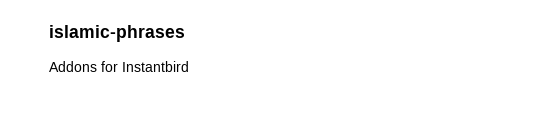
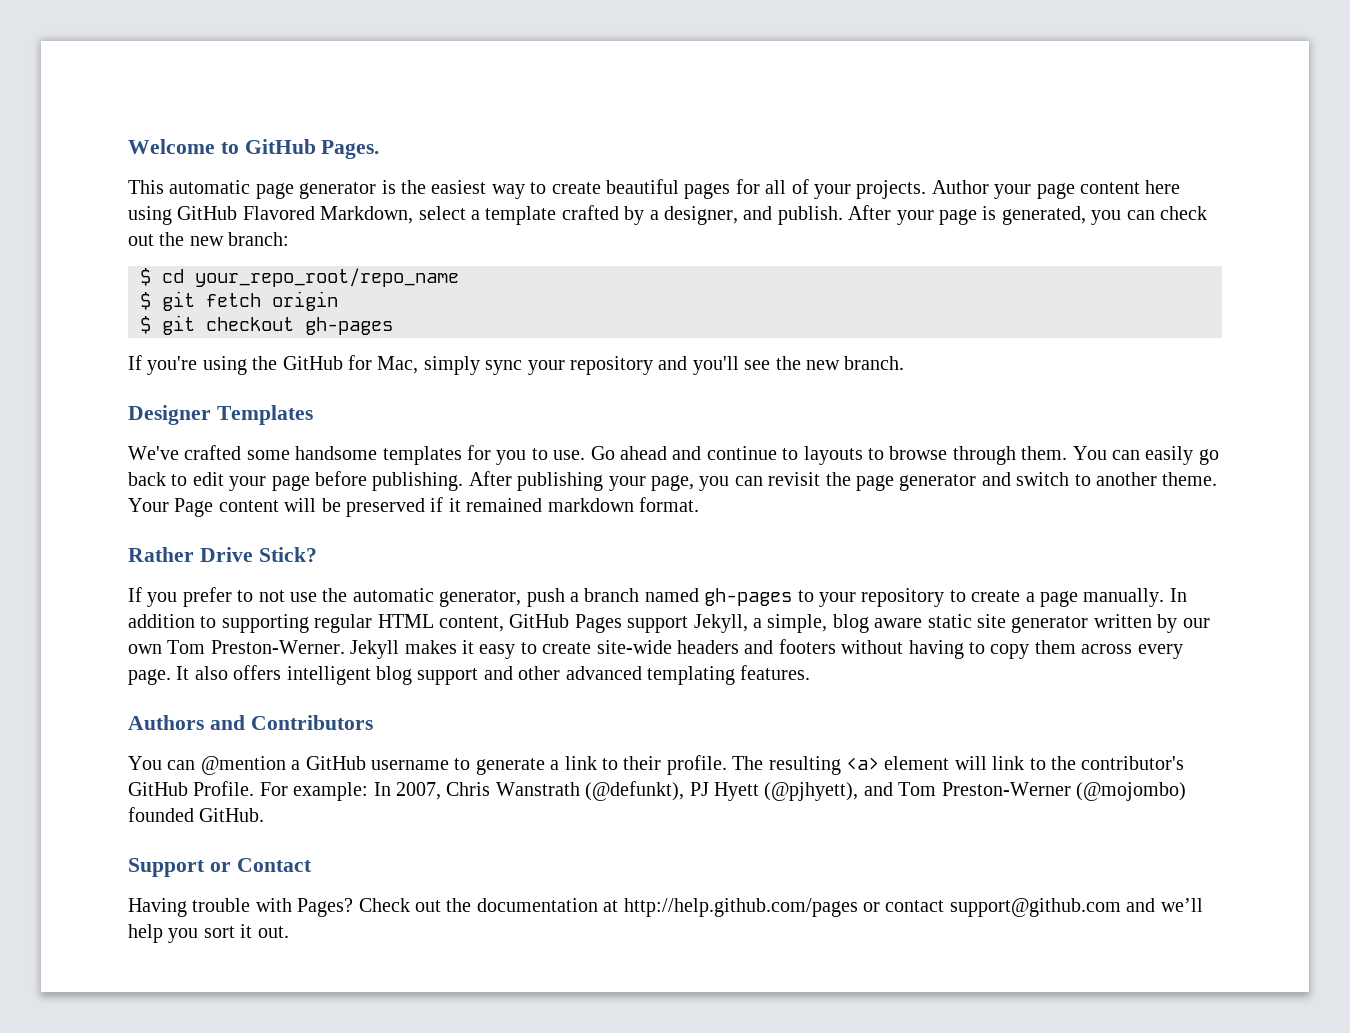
[49,25,185,42] [49,61,189,72] islamic-phrases // Addons for Instantbird -> [128,139,380,159] [128,179,1181,199] [128,205,1207,225] [128,232,290,246] [140,268,459,287] [140,291,338,311] [140,315,393,335] [128,355,905,375] [128,405,313,425] [128,445,1219,465] [128,471,1218,491] [128,497,699,517] [128,547,317,562] [128,587,1187,607] [128,614,1210,633] [128,639,1183,659] [128,665,811,685] [128,715,373,730] [128,755,1185,775] [128,781,1186,801] [128,807,265,822] [128,858,312,877] [128,898,1203,917] [128,924,289,943] Welcome to GitHub Pages. // This automatic page generator is the easiest way to create beautiful pages for all of your projects. Author your page content here using GitHub Flavored Markdown, select a template crafted by a designer, and publish. After your page is generated, you can check out the new branch: // $ cd your_repo_root/repo_name // $ git fetch origin // $ git checkout gh-pages // If you're using the GitHub for Mac, simply sync your repository and you'll see the new branch. // Designer Templates // We've crafted some handsome templates for you to use. Go ahead and continue to layouts to browse through them. You can easily go back to edit your page before publishing. After publishing your page, you can revisit the page generator and switch to another theme. Your Page content will be preserved if it remained markdown format. // Rather Drive Stick? // If you prefer to not use the automatic generator, push a branch named gh-pages to your repository to create a page manually. In addition to supporting regular HTML content, GitHub Pages support Jekyll, a simple, blog aware static site generator written by our own Tom Preston-Werner. Jekyll makes it easy to create site-wide headers and footers without having to copy them across every page. It also offers intelligent blog support and other advanced templating features. // Authors and Contributors // You can @mention a GitHub username to generate a link to their profile. The resulting <a> element will link to the contributor's GitHub Profile. For example: In 2007, Chris Wanstrath (@defunkt), PJ Hyett (@pjhyett), and Tom Preston-Werner (@mojombo) founded GitHub. // Support or Contact // Having trouble with Pages? Check out the documentation at http://help.github.com/pages or contact support@github.com and we’ll help you sort it out.

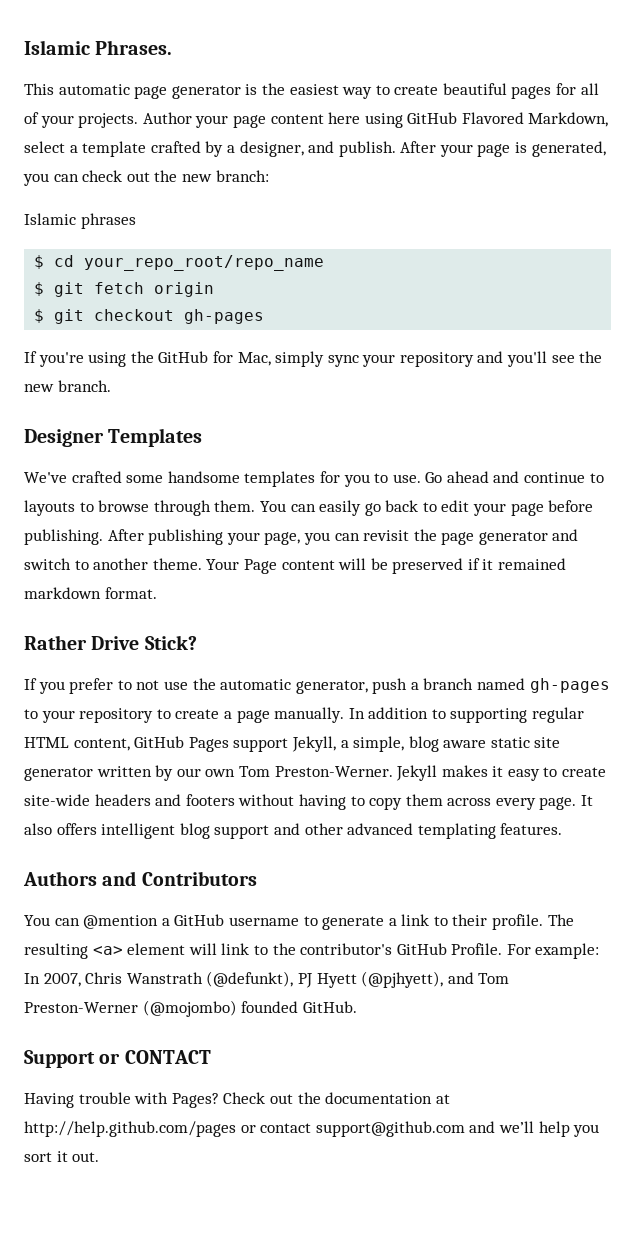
[128,139,380,159] Welcome to GitHub Pages. -> [24,40,173,55] Islamic Phrases.
(290, 239) none -> [24,213,136,229] // Islamic phrases
[236,858,312,872] Contact -> [124,1050,211,1064] CONTACT

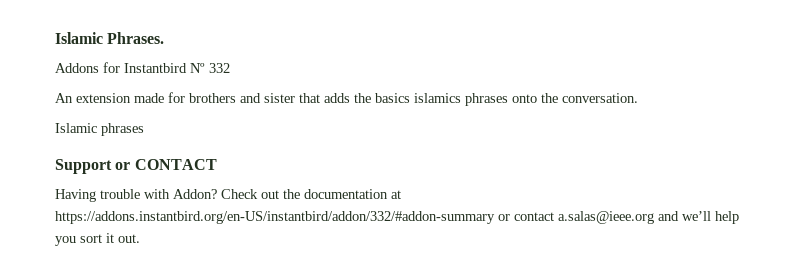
[24,83,599,99] [24,112,609,128] [24,141,606,157] [23,170,269,186] [24,213,136,229] [34,255,325,271] [34,282,215,297] [34,309,265,324] [24,351,603,367] [24,380,111,392] [24,428,203,447] [24,471,604,487] [24,500,594,516] [24,529,579,545] [24,558,567,574] [24,587,157,599] [24,635,197,650] [24,678,610,694] [24,707,585,723] [24,736,561,752] [24,765,607,781] [24,794,594,810] [24,823,563,839] [23,871,257,886] [24,914,574,930] [24,943,600,959] [24,971,510,988] [24,1000,357,1017] This automatic page generator is the easiest way to create beautiful pages for all of your projects. Author your page content here using GitHub Flavored Markdown, select a template crafted by a designer, and publish. After your page is generated, you can check out the new branch: // Islamic phrases // $ cd your_repo_root/repo_name // $ git fetch origin // $ git checkout gh-pages // If you're using the GitHub for Mac, simply sync your repository and you'll see the new branch. // Designer Templates // We've crafted some handsome templates for you to use. Go ahead and continue to layouts to browse through them. You can easily go back to edit your page before publishing. After publishing your page, you can revisit the page generator and switch to another theme. Your Page content will be preserved if it remained markdown format. // Rather Drive Stick? // If you prefer to not use the automatic generator, push a branch named gh-pages to your repository to create a page manually. In addition to supporting regular HTML content, GitHub Pages support Jekyll, a simple, blog aware static site generator written by our own Tom Preston-Werner. Jekyll makes it easy to create site-wide headers and footers without having to copy them across every page. It also offers intelligent blog support and other advanced templating features. // Authors and Contributors // You can @mention a GitHub username to generate a link to their profile. The resulting <a> element will link to the contributor's GitHub Profile. For example: In 2007, Chris Wanstrath (@defunkt), PJ Hyett (@pjhyett), and Tom Preston-Werner (@mojombo) founded GitHub. -> [55,62,230,73] [55,92,638,106] [55,123,144,136] Addons for Instantbird Nº 332 // An extension made for brothers and sister that adds the basics islamics phrases onto the conversation. // Islamic phrases
[171,1093,219,1108] Pages? -> [173,189,217,199] Addon?
[24,1121,236,1137] http://help.github.com/pages -> [55,211,495,224] https://addons.instantbird.org/en-US/instantbird/addon/332/#addon-summary
[315,1121,465,1137] support@github.com -> [558,211,654,224] a.salas@ieee.org

